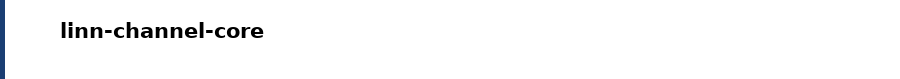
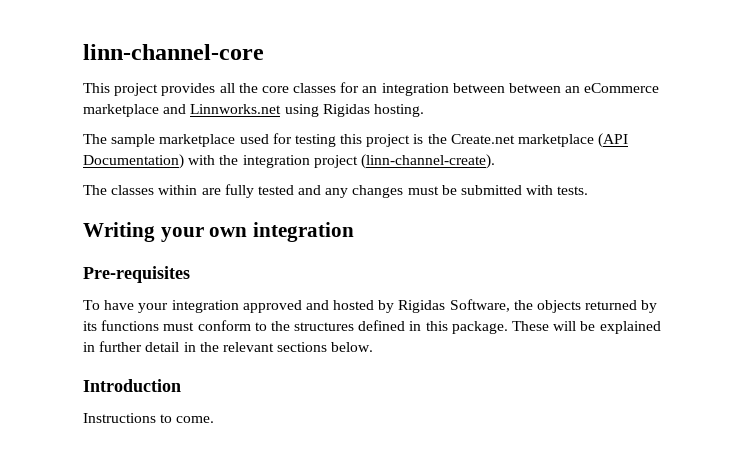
(264, 30) none -> [83,82,660,96] [83,104,424,117] [83,133,629,148] [83,154,495,169] [83,184,589,198] [83,222,355,242] [83,266,190,283] [83,299,658,313] [83,320,661,334] [83,341,374,352] [83,379,181,392] [83,413,215,423] // This project provides all the core classes for an integration between between an eCommerce marketplace and Linnworks.net using Rigidas hosting. // The sample marketplace used for testing this project is the Create.net marketplace (API Documentation) with the integration project (linn-channel-create). // The classes within are fully tested and any changes must be submitted with tests. // Writing your own integration // Pre-requisites // To have your integration approved and hosted by Rigidas Software, the objects returned by its functions must conform to the structures defined in this package. These will be explained in further detail in the relevant sections below. // Introduction // Instructions to come.

